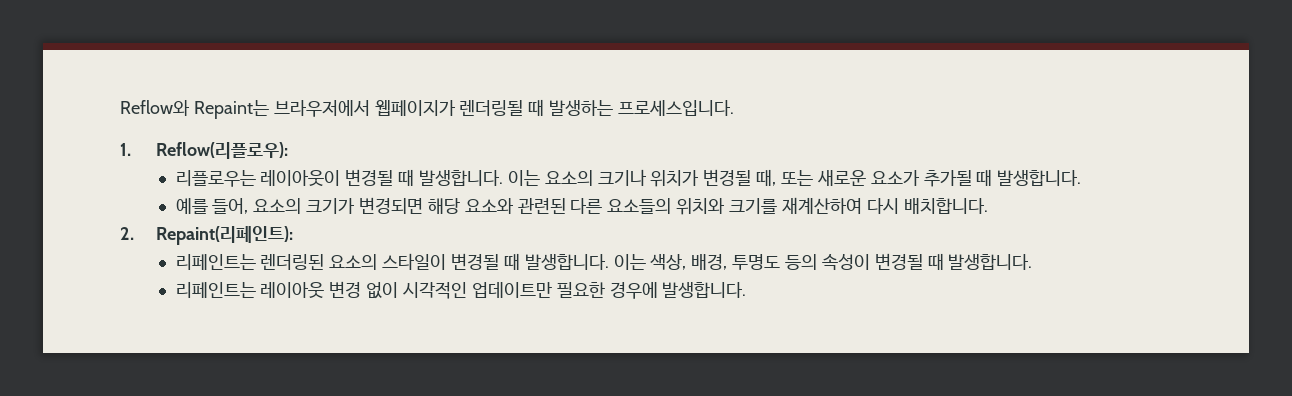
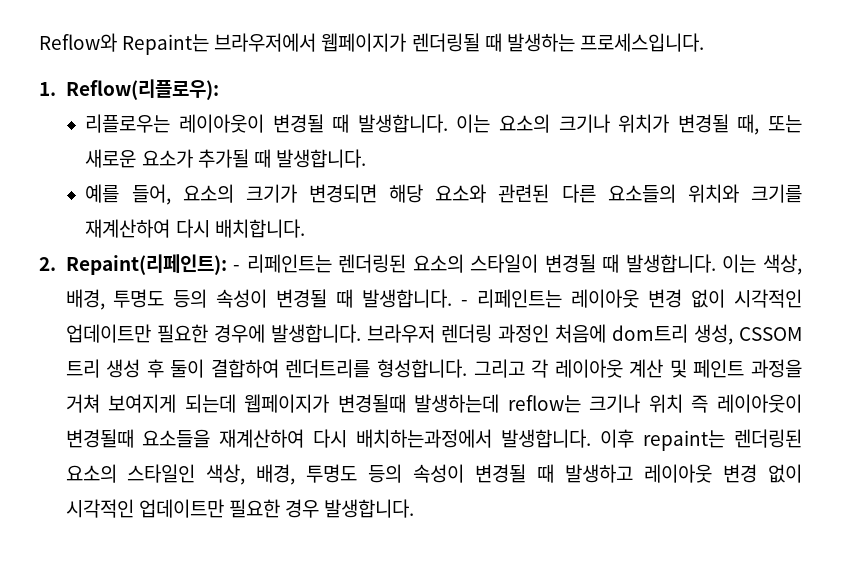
(293, 235) // -> [233,265,241,271] -
(1033, 262) // -> [461,300,469,306] -
(747, 290) none -> [366,324,802,345] [65,359,803,378] [65,394,802,413] [65,429,802,451] [65,464,802,485] [65,499,415,518] 브라우저 렌더링 과정인 처음에 dom트리 생성, CSSOM 트리 생성 후 둘이 결합하여 렌더트리를 형성합니다. 그리고 각 레이아웃 계산 및 페인트 과정을 거쳐 보여지게 되는데 웹페이지가 변경될때 발생하는데 reflow는 크기나 위치 즉 레이아웃이 변경될때 요소들을 재계산하여 다시 배치하는과정에서 발생합니다. 이후 repaint는 렌더링된 요소의 스타일인 색상, 배경, 투명도 등의 속성이 변경될 때 발생하고 레이아웃 변경 없이 시각적인 업데이트만 필요한 경우 발생합니다.

